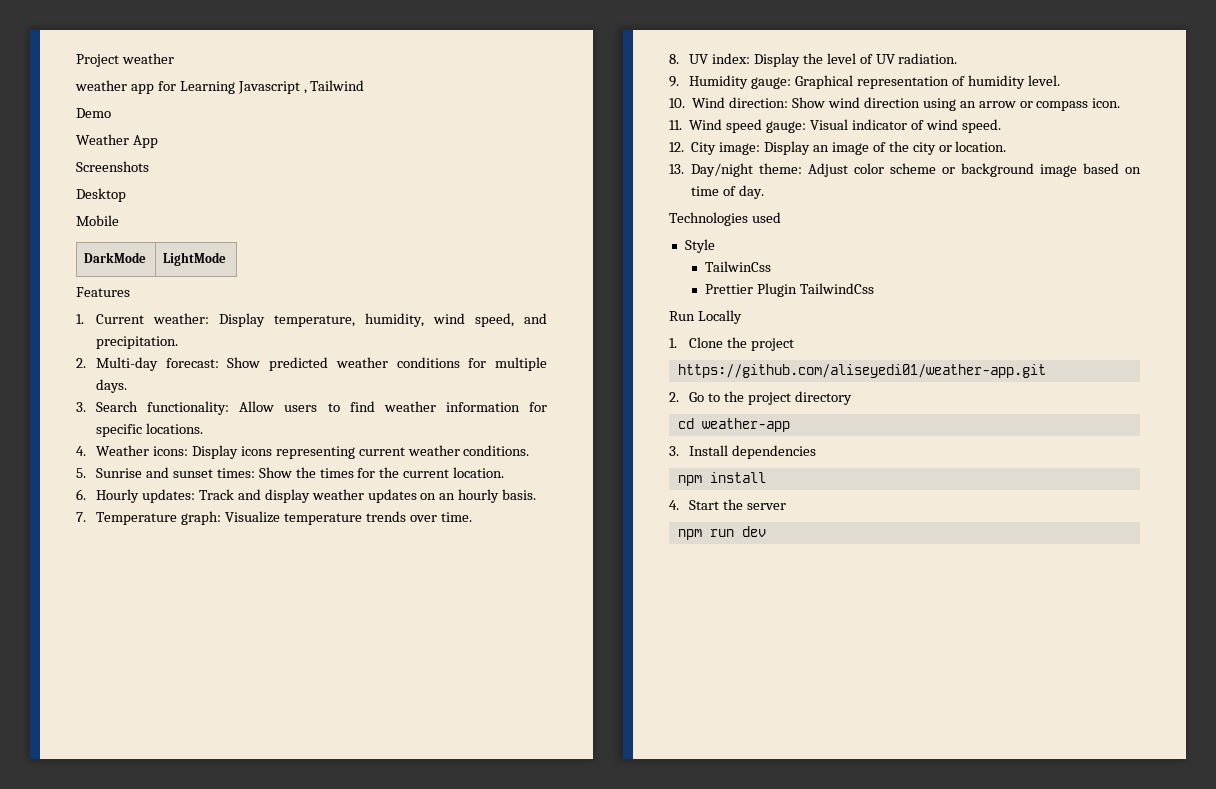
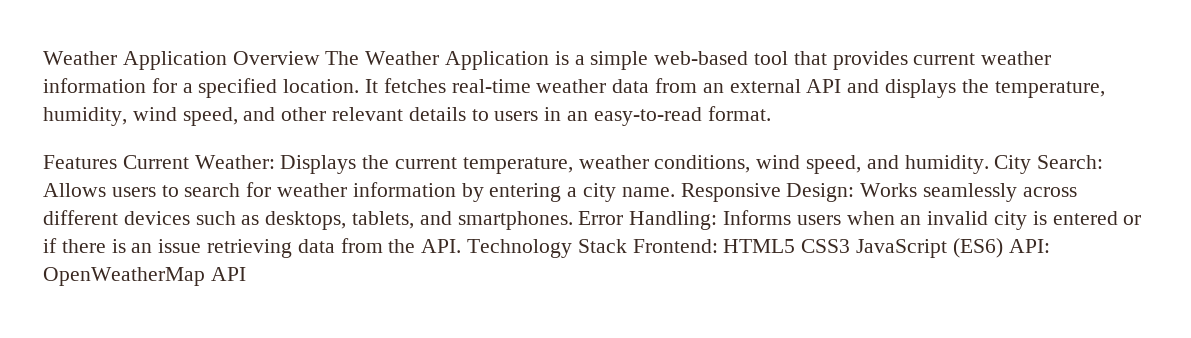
[76,53,174,67] [75,80,365,94] [76,108,111,118] [76,134,158,148] [76,161,149,172] [76,188,126,202] [76,215,119,226] [84,252,147,263] [163,252,227,266] [76,287,130,297] [76,313,266,327] Project weather // weather app for Learning Javascript , Tailwind // Demo // Weather App // Screenshots // Desktop // Mobile // DarkMode | LightMode // Features // 1. Current weather: Display -> [43,51,1052,70] [43,78,989,98] Weather Application Overview The Weather Application is a simple web-based tool that provides current weather information for a specified location. It fetches real-time weather data from an external API and displays the
[96,336,179,349] [76,357,547,371] [96,379,128,393] [76,401,547,415] [96,423,203,437] [76,445,530,459] [76,467,505,478] [76,489,537,503] [76,511,472,525] [669,53,958,67] [669,75,1060,89] [669,97,1121,111] [669,119,1001,133] [669,141,1007,155] [669,163,1141,177] [691,185,765,199] [669,212,781,226] [684,239,715,253] [705,261,772,272] [705,283,874,297] [669,310,742,324] [669,337,794,351] [677,364,1046,378] [669,391,852,405] [677,418,790,432] [669,445,816,459] [677,472,766,486] [669,499,786,510] [677,526,766,540] precipitation. // 2. Multi-day forecast: Show predicted weather conditions for multiple days. // 3. Search functionality: Allow users to find weather information for specific locations. // 4. Weather icons: Display icons representing current weather conditions. // 5. Sunrise and sunset times: Show the times for the current location. // 6. Hourly updates: Track and display weather updates on an hourly basis. // 7. Temperature graph: Visualize temperature trends over time. // 8. UV index: Display the level of UV radiation. // 9. Humidity gauge: Graphical representation of humidity level. // 10. Wind direction: Show wind direction using an arrow or compass icon. // 11. Wind speed gauge: Visual indicator of wind speed. // 12. City image: Display an image of the city or location. // 13. Day/night theme: Adjust color scheme or background image based on time of day. // Technologies used // Style // TailwinCss // Prettier Plugin TailwindCss // Run Locally // 1. Clone the project // https://github.com/aliseyedi01/weather-app.git // 2. Go to the project directory // cd weather-app // 3. Install dependencies // npm install // 4. Start the server // npm run dev -> [281,106,771,126] [43,155,1104,174] [43,182,1077,202] [43,210,1142,230] [43,238,1050,258] [43,267,246,286] other relevant details to users in an easy-to-read format. // Features Current Weather: Displays the current temperature, weather conditions, wind speed, and humidity. City Search: Allows users to search for weather information by entering a city name. Responsive Design: Works seamlessly across different devices such as desktops, tablets, and smartphones. Error Handling: Informs users when an invalid city is entered or if there is an issue retrieving data from the API. Technology Stack Frontend: HTML5 CSS3 JavaScript (ES6) API: OpenWeatherMap API

